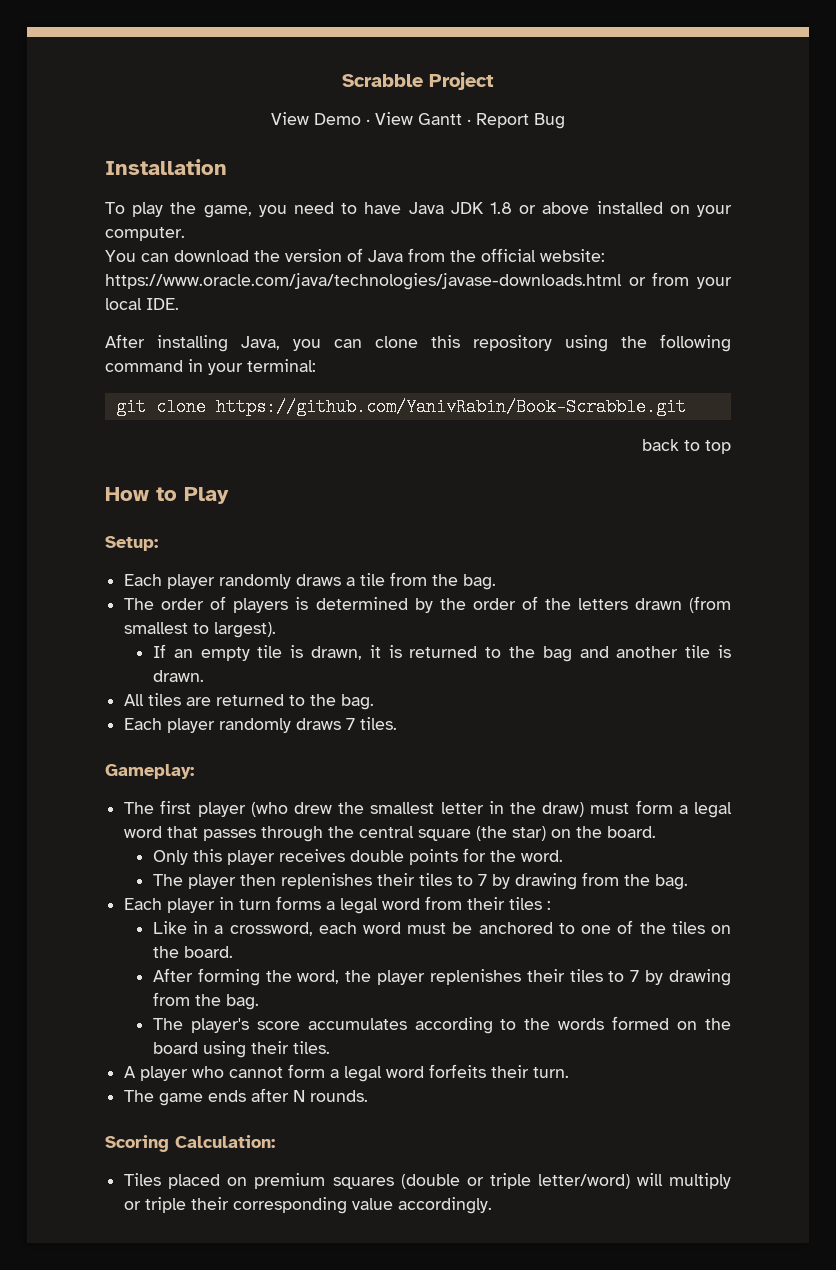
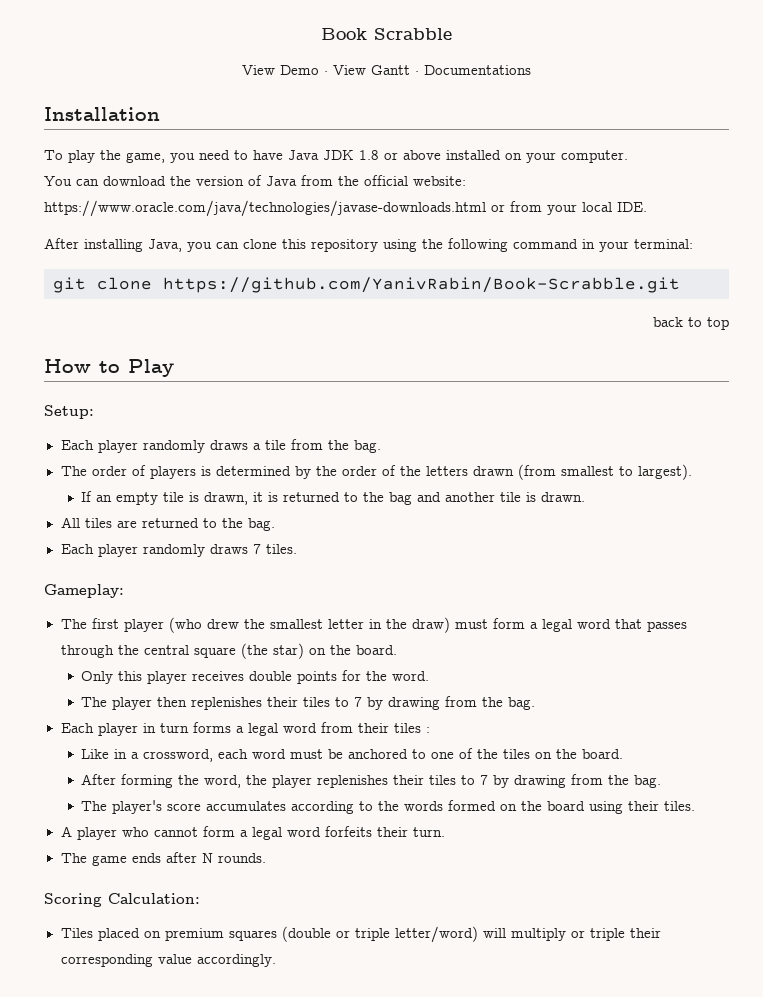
(342, 80) none -> [321,28,367,40] Book
[429,72,494,90] Project -> (452, 34) none
[476,113,565,129] Report Bug -> [424,65,531,75] Documentations

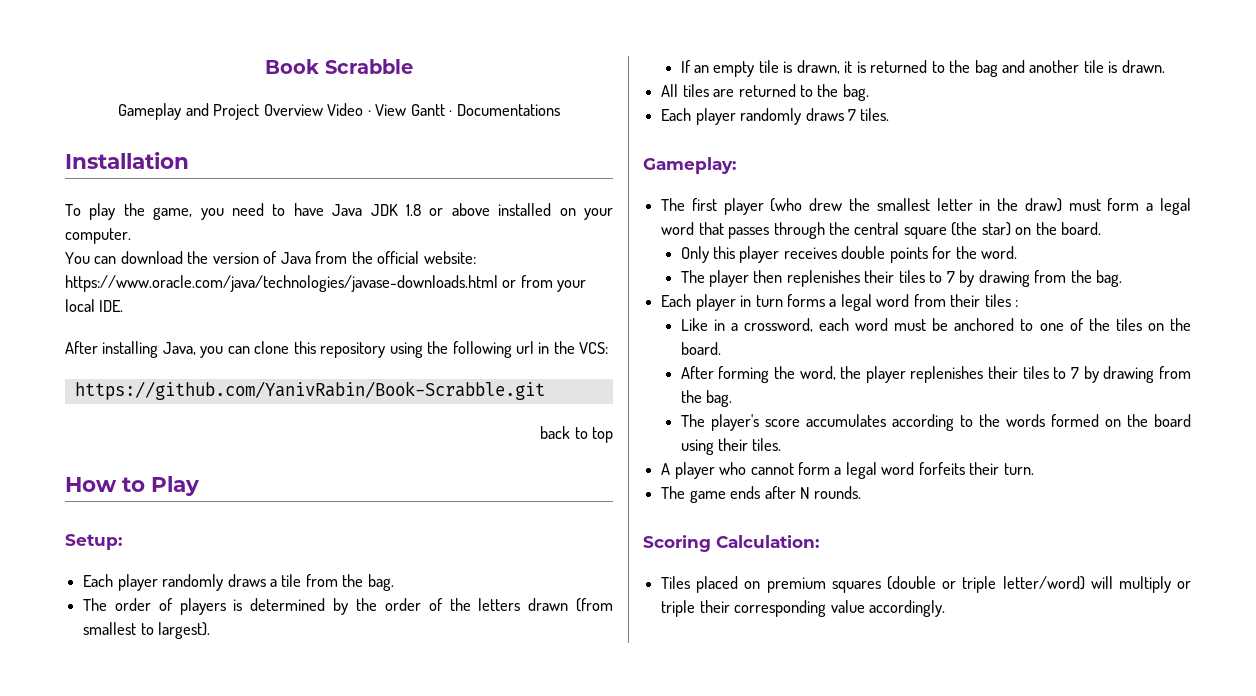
[242,65,319,75] View Demo -> [118,103,364,120] Gameplay and Project Overview Video
[513,239,693,252] [53,277,152,293] command in your terminal: // git clone -> [516,341,609,354] url in the VCS: //

